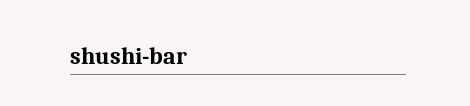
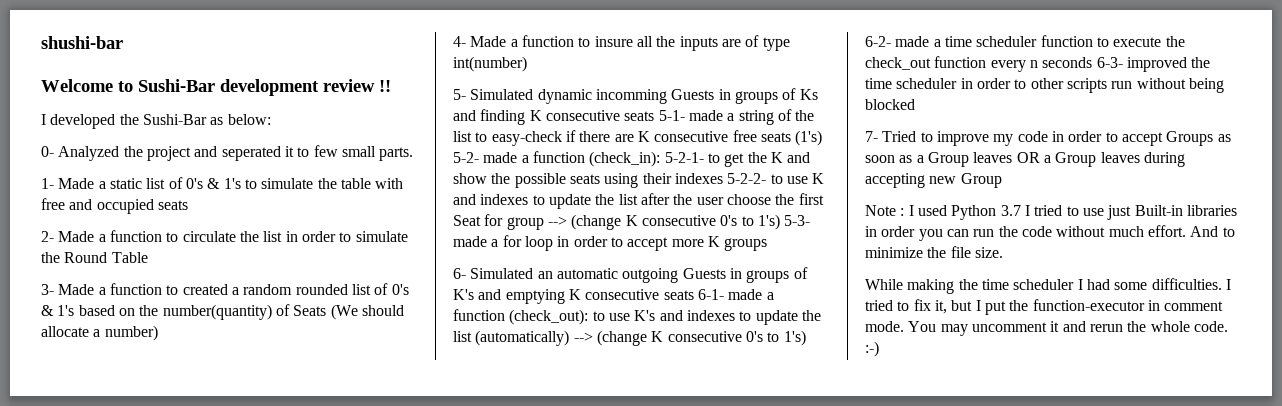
(187, 55) none -> [41,79,391,96] [41,114,271,129] [41,145,414,161] [41,177,404,189] [41,198,188,214] [41,230,408,242] [41,252,148,263] [41,283,409,295] [41,304,404,320] [41,325,158,341] [453,35,790,51] [453,56,527,72] [453,88,818,104] [453,109,815,125] [453,130,823,146] [453,151,811,167] [453,173,825,188] [453,193,824,209] [453,214,811,230] [453,235,768,251] [453,267,808,283] [453,289,774,304] [453,309,821,325] [453,330,806,346] [865,35,1185,47] [865,56,1211,72] [865,78,1224,93] [865,99,915,110] [865,131,1231,146] [865,152,1185,167] [865,173,1002,188] [865,205,1237,220] [865,225,1235,241] [865,246,1003,258] [865,278,1231,294] [865,299,1224,315] [865,321,1228,336] [865,341,879,357] // Welcome to Sushi-Bar development review !! // I developed the Sushi-Bar as below: // 0- Analyzed the project and seperated it to few small parts. // 1- Made a static list of 0's & 1's to simulate the table with free and occupied seats // 2- Made a function to circulate the list in order to simulate the Round Table // 3- Made a function to created a random rounded list of 0's & 1's based on the number(quantity) of Seats (We should allocate a number) // 4- Made a function to insure all the inputs are of type int(number) // 5- Simulated dynamic incomming Guests in groups of Ks and finding K consecutive seats 5-1- made a string of the list to easy-check if there are K consecutive free seats (1's) 5-2- made a function (check_in): 5-2-1- to get the K and show the possible seats using their indexes 5-2-2- to use K and indexes to update the list after the user choose the first Seat for group --> (change K consecutive 0's to 1's) 5-3- made a for loop in order to accept more K groups // 6- Simulated an automatic outgoing Guests in groups of K's and emptying K consecutive seats 6-1- made a function (check_out): to use K's and indexes to update the list (automatically) --> (change K consecutive 0's to 1's) 6-2- made a time scheduler function to execute the check_out function every n seconds 6-3- improved the time scheduler in order to other scripts run without being blocked // 7- Tried to improve my code in order to accept Groups as soon as a Group leaves OR a Group leaves during accepting new Group // Note : I used Python 3.7 I tried to use just Built-in libraries in order you can run the code without much effort. And to minimize the file size. // While making the time scheduler I had some difficulties. I tried to fix it, but I put the function-executor in comment mode. You may uncomment it and rerun the whole code. :-)

